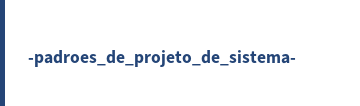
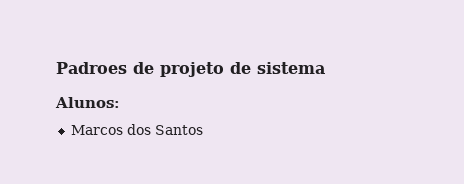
[28,50,296,67] -padroes_de_projeto_de_sistema- -> [56,62,325,77] [55,97,120,108] [70,124,203,135] Padroes de projeto de sistema // Alunos: // Marcos dos Santos

